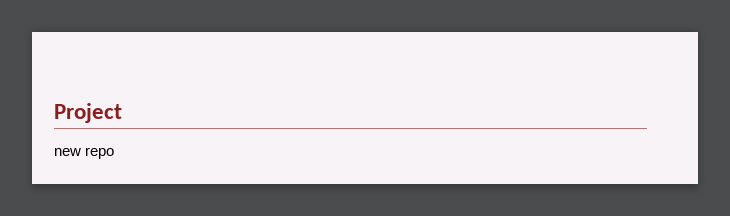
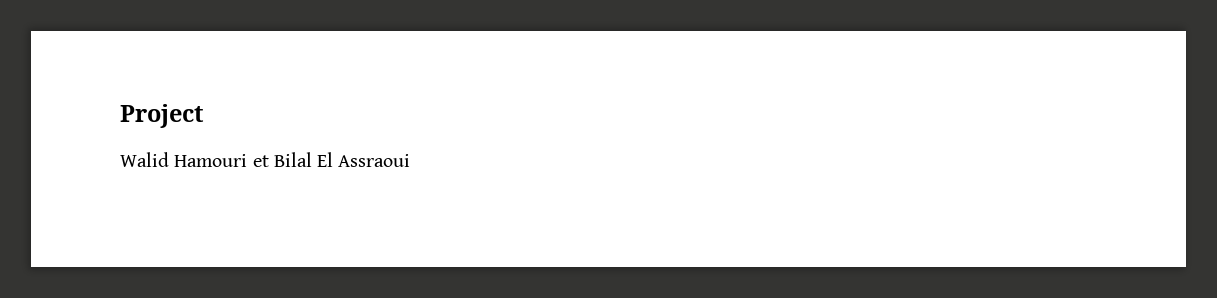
[54,147,115,159] new repo -> [120,152,411,167] Walid Hamouri et Bilal El Assraoui

